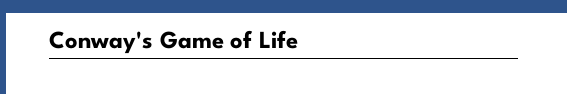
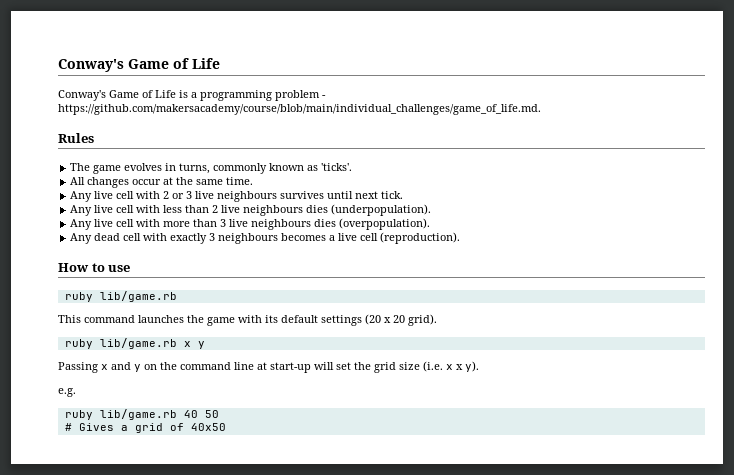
[49,30,298,54] Conway's Game of Life -> [58,58,220,72] [58,90,326,101] [58,104,541,115] [58,133,94,143] [70,163,353,174] [70,177,254,188] [70,191,404,202] [70,204,432,216] [70,218,431,230] [70,232,461,244] [58,263,131,272] [64,291,177,302] [58,314,437,326] [64,338,205,349] [58,361,479,373] [58,388,76,397] [64,409,219,420] [64,423,226,433] Conway's Game of Life // Conway's Game of Life is a programming problem - https://github.com/makersacademy/course/blob/main/individual_challenges/game_of_life.md. // Rules // The game evolves in turns, commonly known as 'ticks'. // All changes occur at the same time. // Any live cell with 2 or 3 live neighbours survives until next tick. // Any live cell with less than 2 live neighbours dies (underpopulation). // Any live cell with more than 3 live neighbours dies (overpopulation). // Any dead cell with exactly 3 neighbours becomes a live cell (reproduction). // How to use // ruby lib/game.rb // This command launches the game with its default settings (20 x 20 grid). // ruby lib/game.rb x y // Passing x and y on the command line at start-up will set the grid size (i.e. x x y). // e.g. // ruby lib/game.rb 40 50 // # Gives a grid of 40x50

